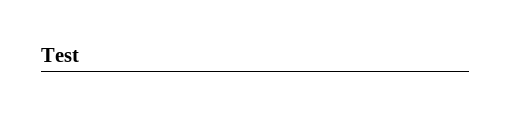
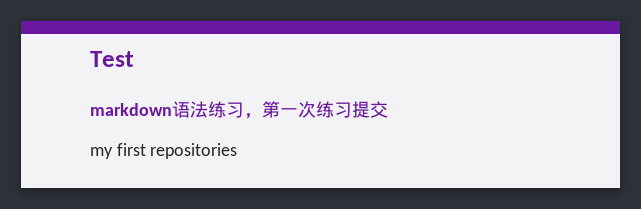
(79, 55) none -> [90,101,388,119] [90,143,238,159] // markdown语法练习，第一次练习提交 // my first repositories

